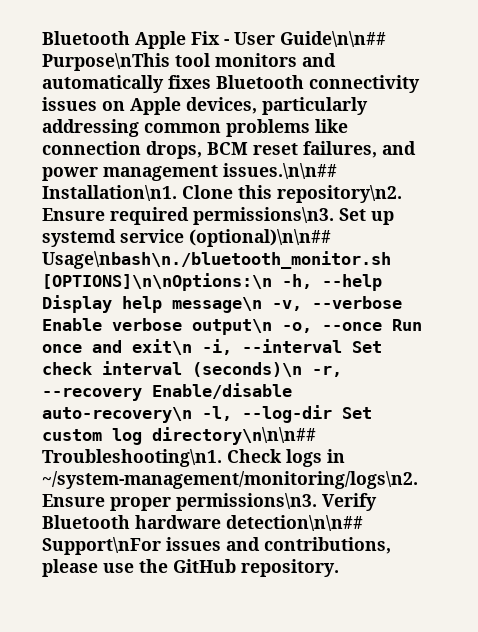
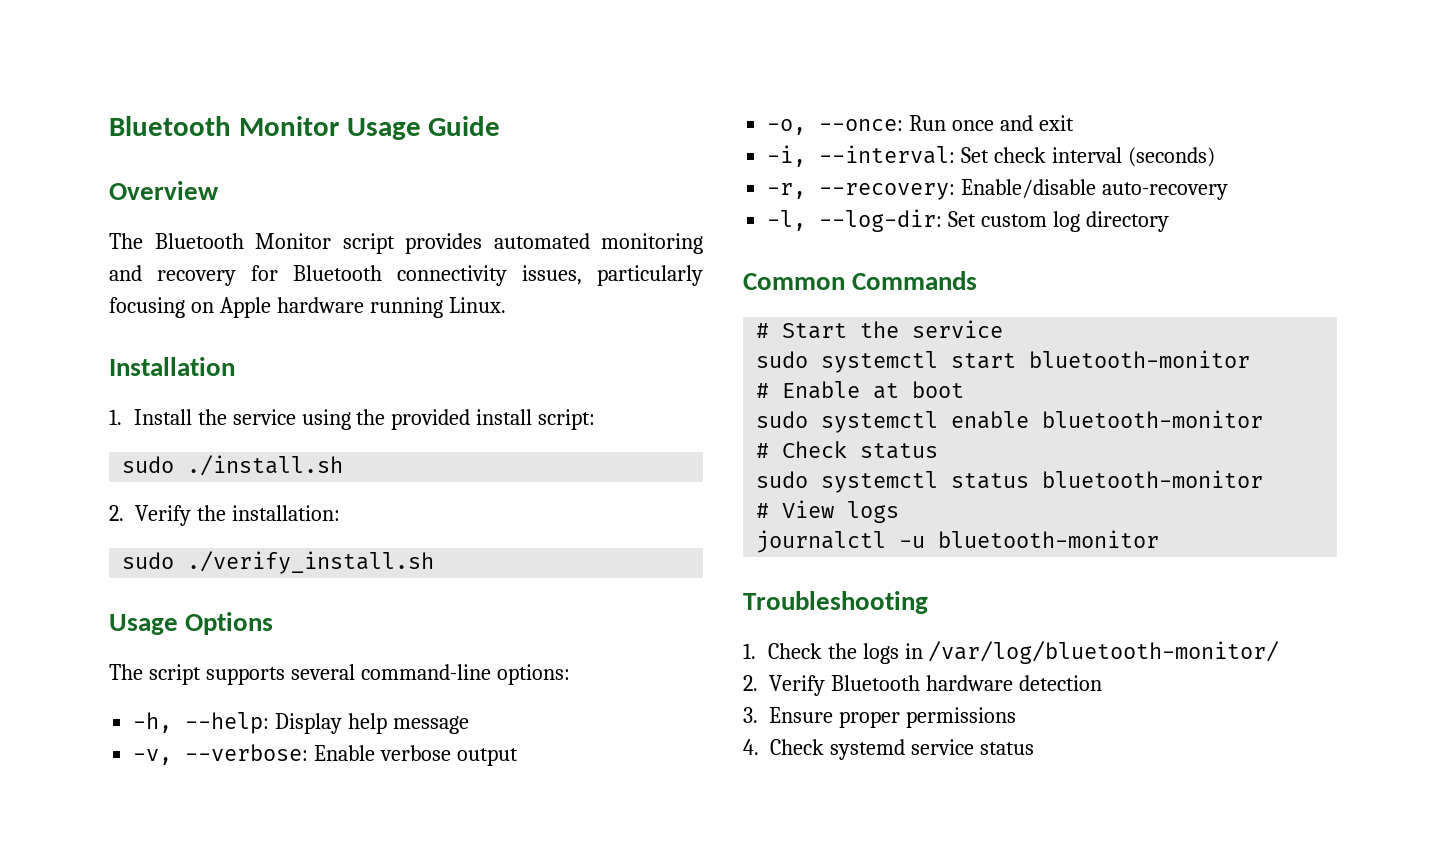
[42,31,386,49] [42,53,336,71] [42,75,420,93] [42,97,368,115] [42,119,348,137] [42,141,416,159] [42,163,337,181] [42,185,402,203] [42,207,394,225] [42,229,331,247] [42,251,391,269] [42,273,382,291] [42,295,402,313] [42,318,422,335] [42,339,382,355] [42,361,342,377] [42,383,292,401] [42,405,372,423] [42,427,316,445] [42,449,345,467] [42,471,418,489] [42,493,377,511] [42,515,363,531] [42,537,391,555] [42,559,339,577] Bluetooth Apple Fix - User Guide\n\n## Purpose\nThis tool monitors and automatically fixes Bluetooth connectivity issues on Apple devices, particularly addressing common problems like connection drops, BCM reset failures, and power management issues.\n\n## Installation\n1. Clone this repository\n2. Ensure required permissions\n3. Set up systemd service (optional)\n\n## Usage\nbash\n./bluetooth_monitor.sh [OPTIONS]\n\nOptions:\n -h, --help Display help message\n -v, --verbose Enable verbose output\n -o, --once Run once and exit\n -i, --interval Set check interval (seconds)\n -r, --recovery Enable/disable auto-recovery\n -l, --log-dir Set custom log directory\n\n\n## Troubleshooting\n1. Check logs in ~/system-management/monitoring/logs\n2. Ensure proper permissions\n3. Verify Bluetooth hardware detection\n\n## Support\nFor issues and contributions, please use the GitHub repository. -> [109,116,501,140] [109,181,219,200] [109,233,703,254] [109,265,703,286] [109,297,506,318] [109,357,235,376] [109,409,596,430] [122,455,344,476] [109,505,340,526] [122,551,435,574] [109,612,274,635] [109,664,570,685] [133,712,470,734] [133,744,519,766] [767,115,1074,135] [767,145,1215,167] [767,179,1229,200] [767,209,1169,232] [743,271,978,290] [756,320,1004,339] [756,350,1251,373] [756,381,965,399] [756,410,1264,433] [756,441,939,459] [756,470,1264,493] [756,500,900,523] [756,530,1160,553] [743,591,928,614] [743,641,1280,664] [743,675,1102,696] [743,707,1016,728] [743,739,1034,760] Bluetooth Monitor Usage Guide // Overview // The Bluetooth Monitor script provides automated monitoring and recovery for Bluetooth connectivity issues, particularly focusing on Apple hardware running Linux. // Installation // 1. Install the service using the provided install script: // sudo ./install.sh // 2. Verify the installation: // sudo ./verify_install.sh // Usage Options // The script supports several command-line options: // -h, --help: Display help message // -v, --verbose: Enable verbose output // -o, --once: Run once and exit // -i, --interval: Set check interval (seconds) // -r, --recovery: Enable/disable auto-recovery // -l, --log-dir: Set custom log directory // Common Commands // # Start the service // sudo systemctl start bluetooth-monitor // # Enable at boot // sudo systemctl enable bluetooth-monitor // # Check status // sudo systemctl status bluetooth-monitor // # View logs // journalctl -u bluetooth-monitor // Troubleshooting // 1. Check the logs in /var/log/bluetooth-monitor/ // 2. Verify Bluetooth hardware detection // 3. Ensure proper permissions // 4. Check systemd service status

